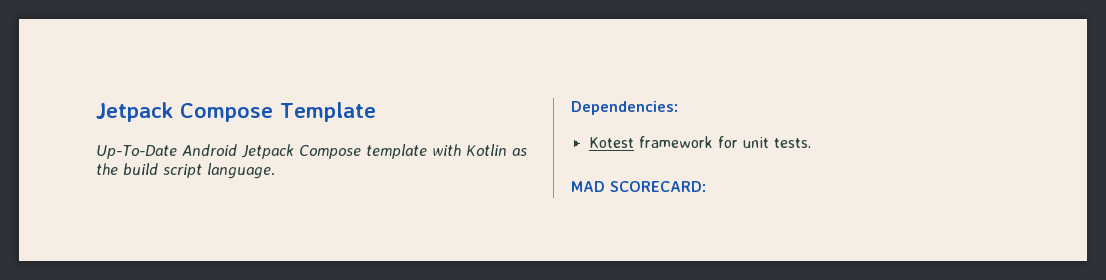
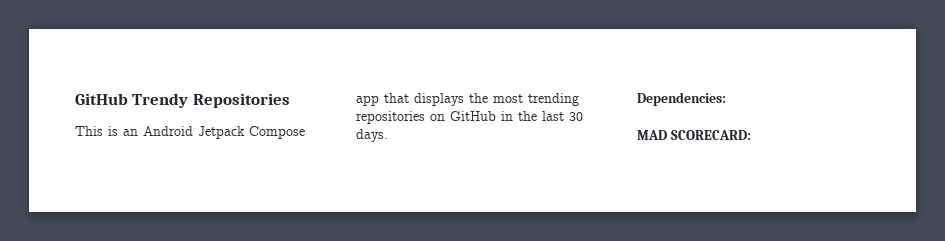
[96,102,376,122] [96,144,527,159] [96,163,275,179] [571,101,678,115] [588,136,811,148] Jetpack Compose Template // Up-To-Date Android Jetpack Compose template with Kotlin as the build script language. // Dependencies: // Kotest framework for unit tests. -> [75,93,290,108] [75,126,305,139] [356,93,579,106] [356,111,583,124] [356,129,388,142] [637,92,726,106] GitHub Trendy Repositories // This is an Android Jetpack Compose app that displays the most trending repositories on GitHub in the last 30 days. // Dependencies:

